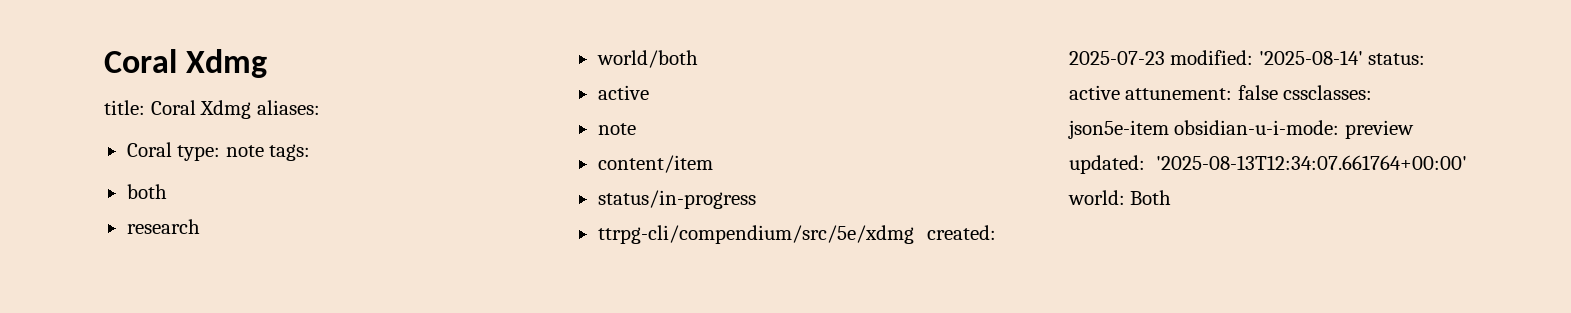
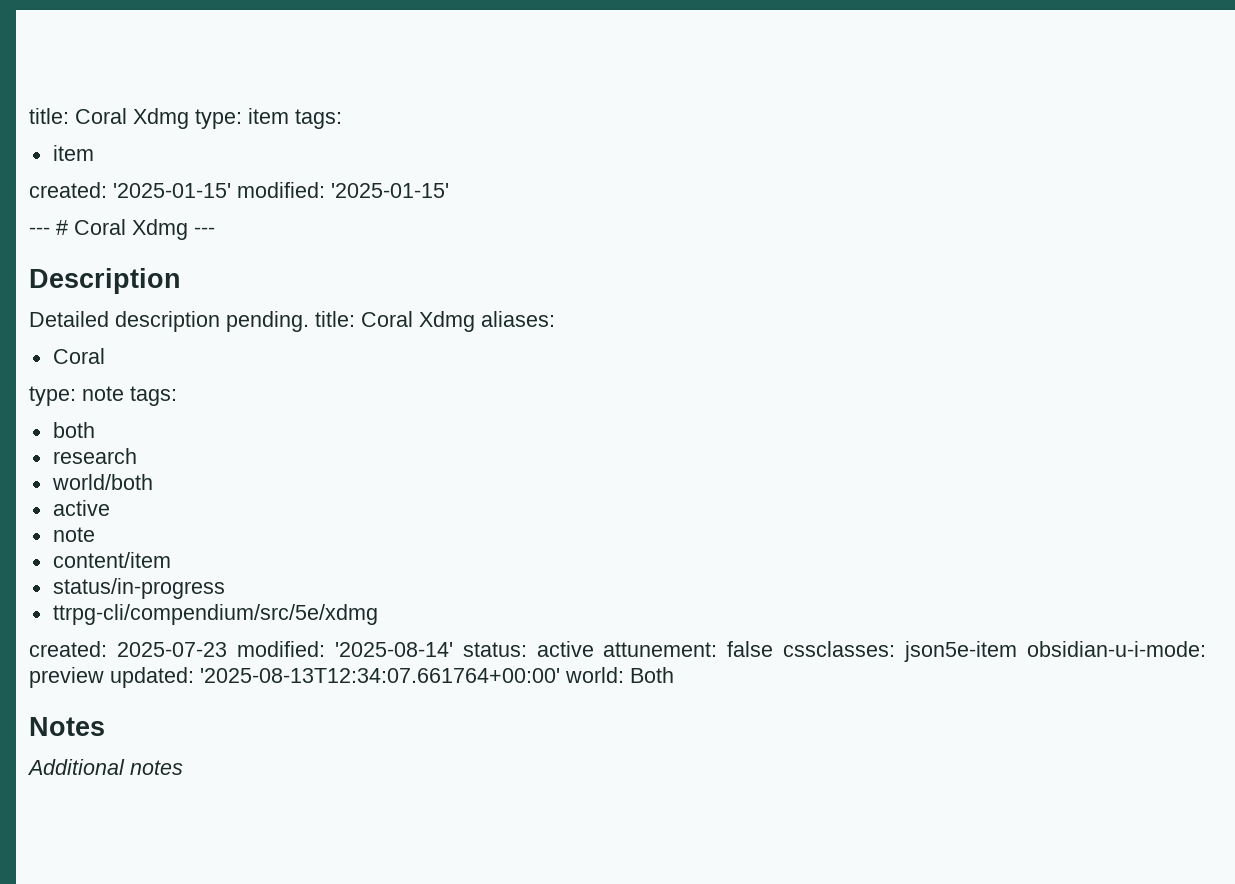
[104,49,268,78] Coral Xdmg // -> [29,108,342,129] [52,145,94,161] [29,182,449,198] [29,219,215,240] [29,268,181,294] [29,311,309,332] title: Coral Xdmg type: item tags: // item // created: '2025-01-15' modified: '2025-01-15' // --- # Coral Xdmg --- // Description // Detailed description pending.
(172, 149) none -> (105, 356) //
(914, 234) none -> (378, 614) //
(1172, 197) none -> [29,717,105,736] [27,759,183,775] // Notes // Additional notes

